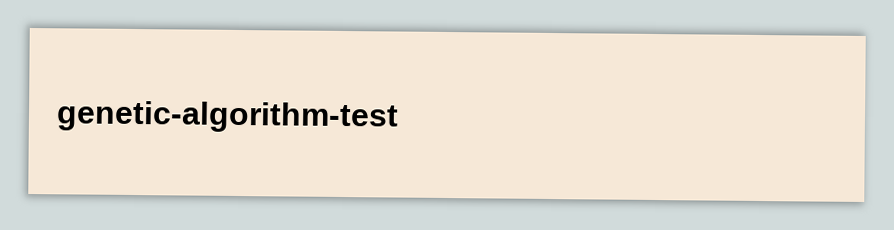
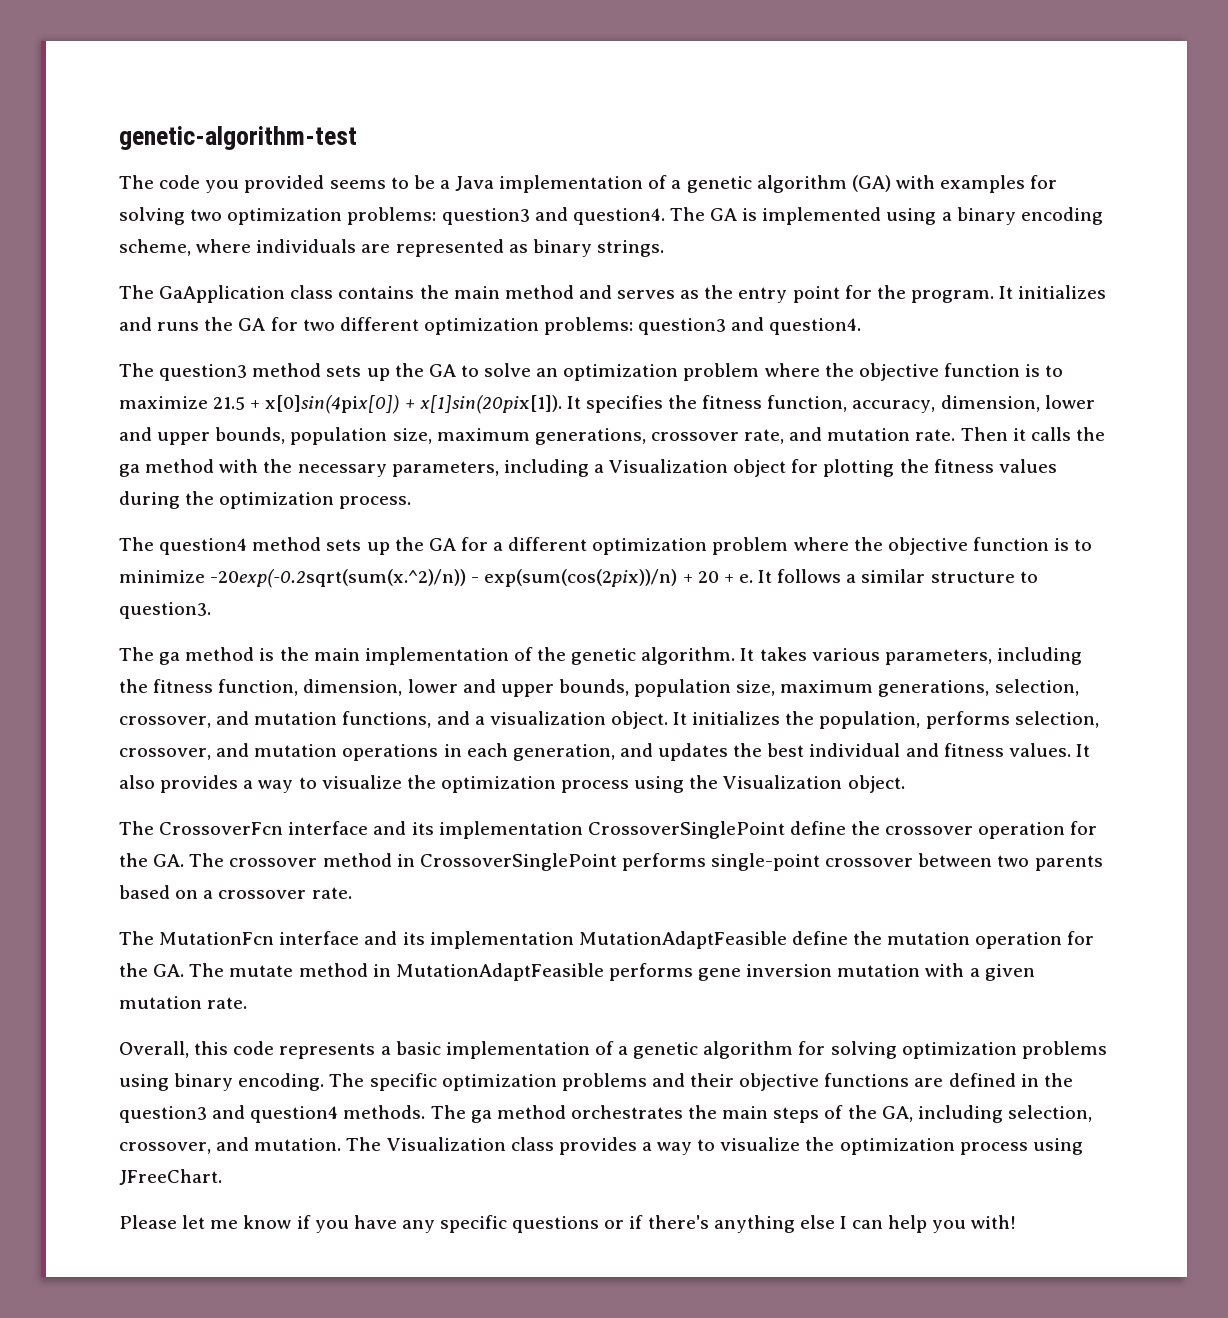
(399, 117) none -> [119,175,1058,193] [119,207,1103,225] [119,239,664,257] [119,285,1107,303] [119,317,862,335] [119,363,1064,381] [119,395,1095,414] [119,427,1105,445] [119,459,1057,477] [119,491,412,509] [119,537,1093,555] [119,569,1038,588] [119,602,211,619] [119,647,1082,665] [119,679,1079,697] [119,711,1099,729] [119,743,1090,761] [119,775,905,793] [119,821,1098,839] [119,853,1103,871] [119,885,352,899] [119,931,1095,949] [119,963,1035,981] [119,996,248,1009] [119,1041,1107,1059] [119,1073,1073,1091] [119,1105,1092,1123] [119,1137,1083,1155] [119,1169,222,1185] [119,1215,1017,1233] // The code you provided seems to be a Java implementation of a genetic algorithm (GA) with examples for solving two optimization problems: question3 and question4. The GA is implemented using a binary encoding scheme, where individuals are represented as binary strings. // The GaApplication class contains the main method and serves as the entry point for the program. It initializes and runs the GA for two different optimization problems: question3 and question4. // The question3 method sets up the GA to solve an optimization problem where the objective function is to maximize 21.5 + x[0]sin(4pix[0]) + x[1]sin(20pix[1]). It specifies the fitness function, accuracy, dimension, lower and upper bounds, population size, maximum generations, crossover rate, and mutation rate. Then it calls the ga method with the necessary parameters, including a Visualization object for plotting the fitness values during the optimization process. // The question4 method sets up the GA for a different optimization problem where the objective function is to minimize -20exp(-0.2sqrt(sum(x.^2)/n)) - exp(sum(cos(2pix))/n) + 20 + e. It follows a similar structure to question3. // The ga method is the main implementation of the genetic algorithm. It takes various parameters, including the fitness function, dimension, lower and upper bounds, population size, maximum generations, selection, crossover, and mutation functions, and a visualization object. It initializes the population, performs selection, crossover, and mutation operations in each generation, and updates the best individual and fitness values. It also provides a way to visualize the optimization process using the Visualization object. // The CrossoverFcn interface and its implementation CrossoverSinglePoint define the crossover operation for the GA. The crossover method in CrossoverSinglePoint performs single-point crossover between two parents based on a crossover rate. // The MutationFcn interface and its implementation MutationAdaptFeasible define the mutation operation for the GA. The mutate method in MutationAdaptFeasible performs gene inversion mutation with a given mutation rate. // Overall, this code represents a basic implementation of a genetic algorithm for solving optimization problems using binary encoding. The specific optimization problems and their objective functions are defined in the question3 and question4 methods. The ga method orchestrates the main steps of the GA, including selection, crossover, and mutation. The Visualization class provides a way to visualize the optimization process using JFreeChart. // Please let me know if you have any specific questions or if there's anything else I can help you with!

